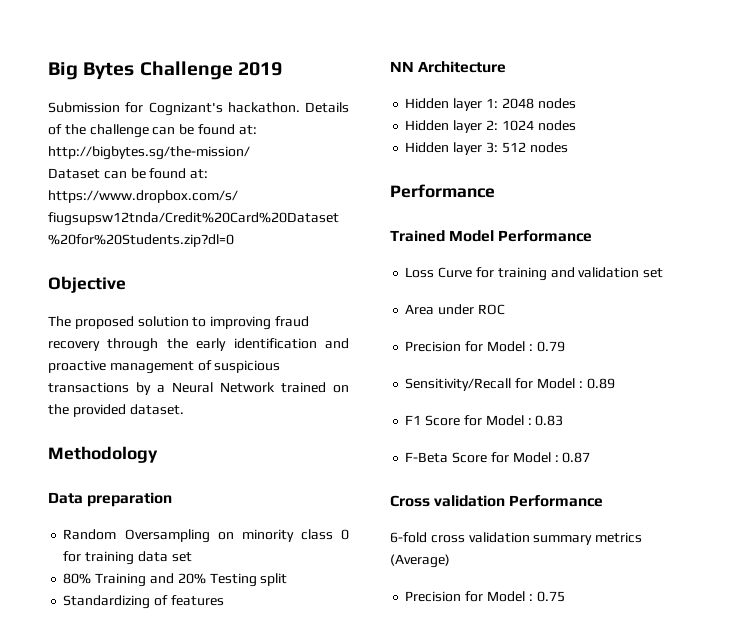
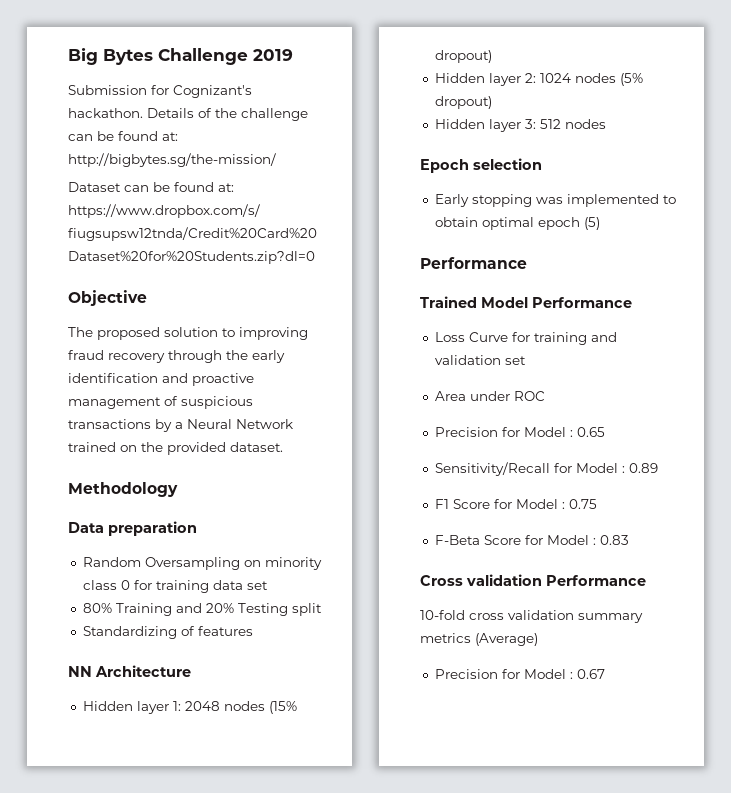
(576, 103) none -> [268,701,297,714] [434,50,492,63] (15% dropout)
(576, 125) none -> [619,73,643,86] [434,96,492,109] (5% dropout)
(568, 147) none -> [420,158,542,173] [434,194,676,207] [434,217,600,230] // Epoch selection // Early stopping was implemented to obtain optimal epoch (5)
[536,341,565,352] 0.79 -> [576,427,605,437] 0.65
[535,415,564,426] 0.83 -> [568,499,597,509] 0.75
[562,452,591,463] 0.87 -> [599,535,629,545] 0.83
[390,532,427,543] 6-fold -> [420,610,465,620] 10-fold
[536,591,565,602] 0.75 -> [576,669,605,679] 0.67

